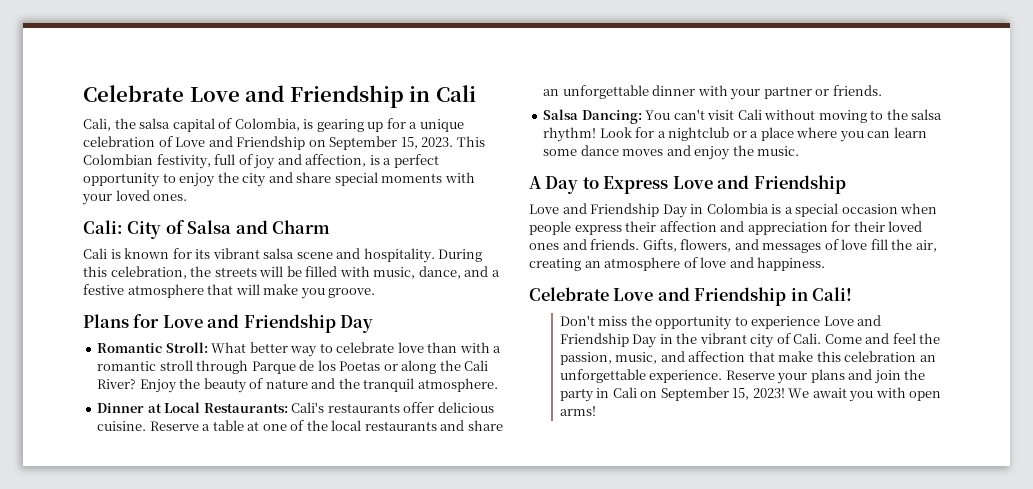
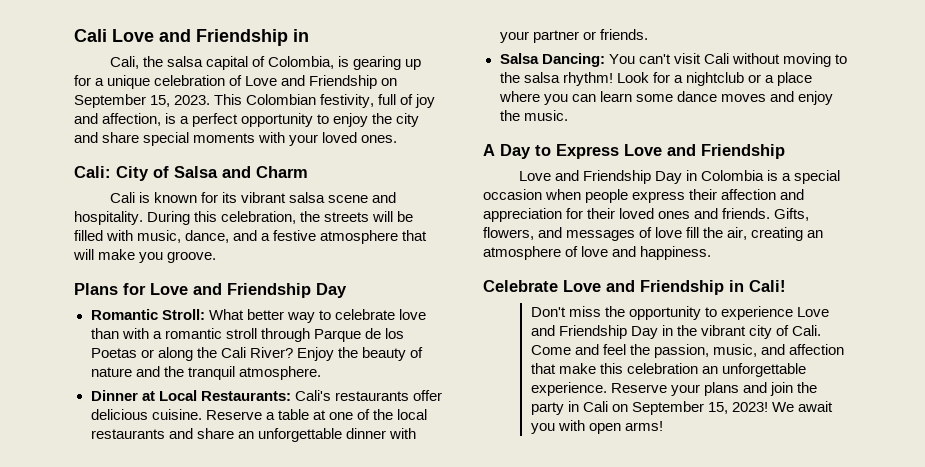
[83,85,476,108] Celebrate Love and Friendship in Cali -> [74,29,309,46] Cali Love and Friendship in

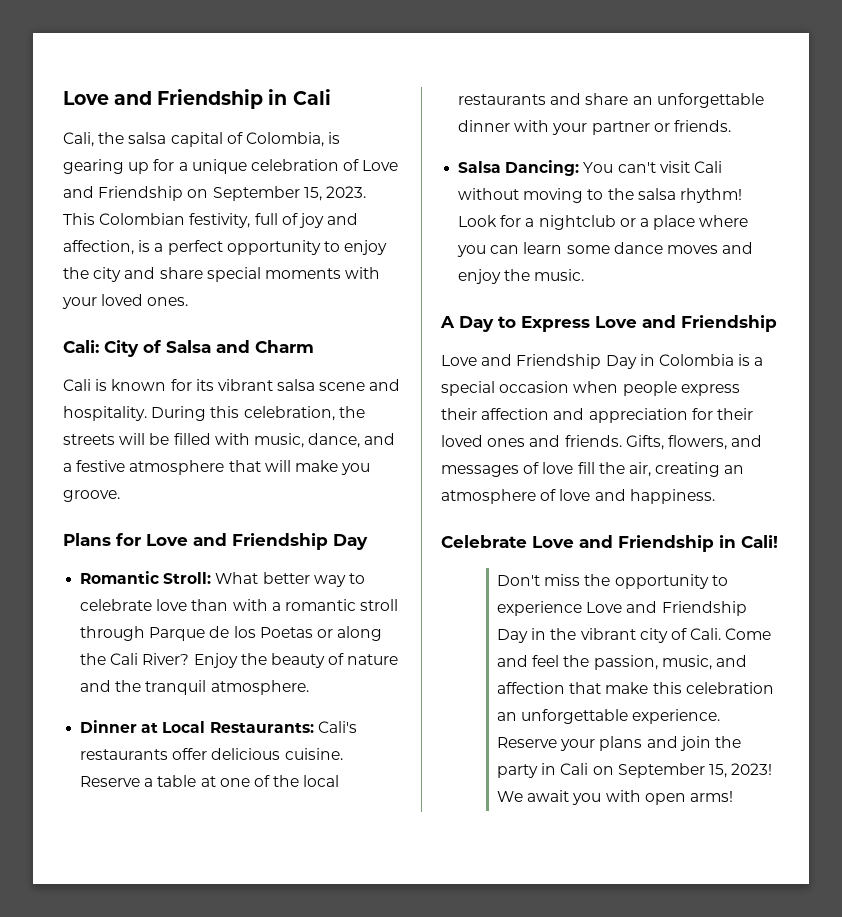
[74,29,309,46] Cali Love and Friendship in -> [63,89,331,109] Love and Friendship in Cali

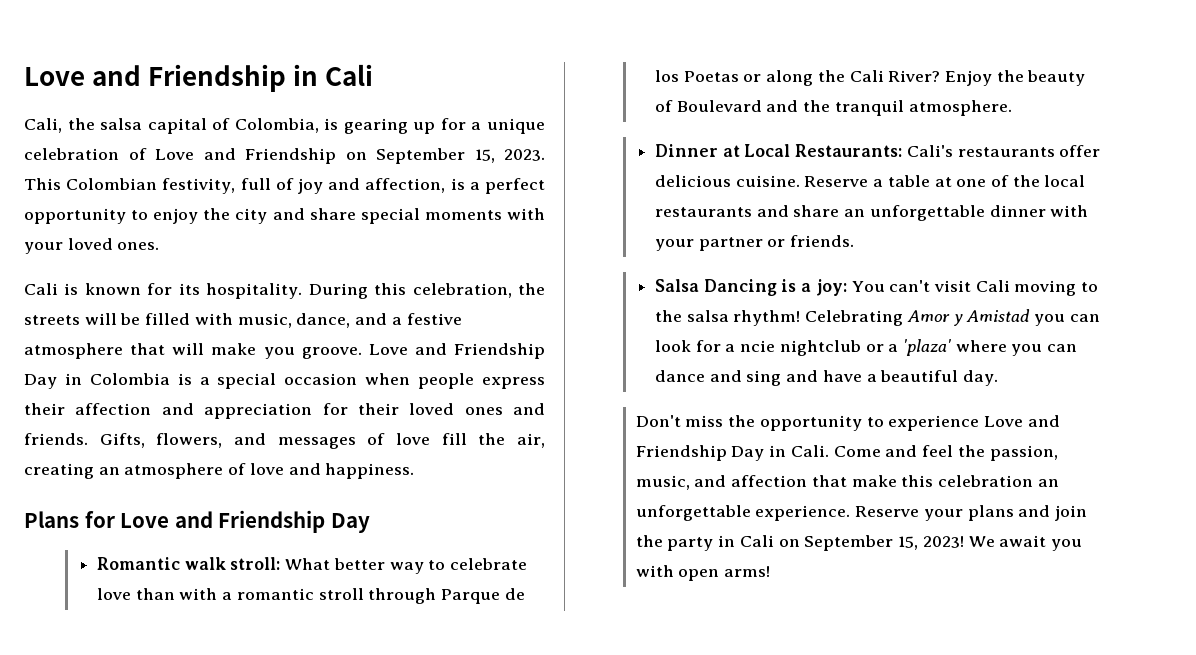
[63,340,314,357] // Cali: City of Salsa and Charm -> (160, 246) none
[217,379,401,391] vibrant salsa scene and -> (200, 289) none
[63,533,368,550] [80,571,365,587] [80,599,399,611] [80,626,383,641] [80,653,399,668] [80,680,309,695] [80,720,357,733] [80,748,343,760] [80,775,340,787] [458,93,764,108] [458,120,731,135] [458,160,722,176] [458,188,742,203] [458,215,749,230] [457,242,754,257] [458,269,585,284] [440,315,777,332] // Plans for Love and Friendship Day // Romantic Stroll: What better way to celebrate love than with a romantic stroll through Parque de los Poetas or along the Cali River? Enjoy the beauty of nature and the tranquil atmosphere. // Dinner at Local Restaurants: Cali's restaurants offer delicious cuisine. Reserve a table at one of the local restaurants and share an unforgettable dinner with your partner or friends. // Salsa Dancing: You can't visit Cali without moving to the salsa rhythm! Look for a nightclub or a place where you can learn some dance moves and enjoy the music. // A Day to Express Love and Friendship // -> (362, 353) none
[441,535,778,552] Celebrate Love and Friendship in Cali! -> [24,510,370,533] [96,557,528,574] [96,588,525,604] [654,70,1086,86] [654,100,1012,116] [654,144,1101,157] [654,175,1086,187] [654,205,1089,221] [654,235,855,251] [654,279,1099,296] [654,309,1100,326] [654,339,1078,356] [654,370,999,386] Plans for Love and Friendship Day // Romantic walk stroll: What better way to celebrate love than with a romantic stroll through Parque de los Poetas or along the Cali River? Enjoy the beauty of Boulevard and the tranquil atmosphere. // Dinner at Local Restaurants: Cali's restaurants offer delicious cuisine. Reserve a table at one of the local restaurants and share an unforgettable dinner with your partner or friends. // Salsa Dancing is a joy: You can't visit Cali moving to the salsa rhythm! Celebrating Amor y Amistad you can look for a ncie nightclub or a 'plaza' where you can dance and sing and have a beautiful day.
[550,628,688,643] the vibrant city of -> (787, 451) none

